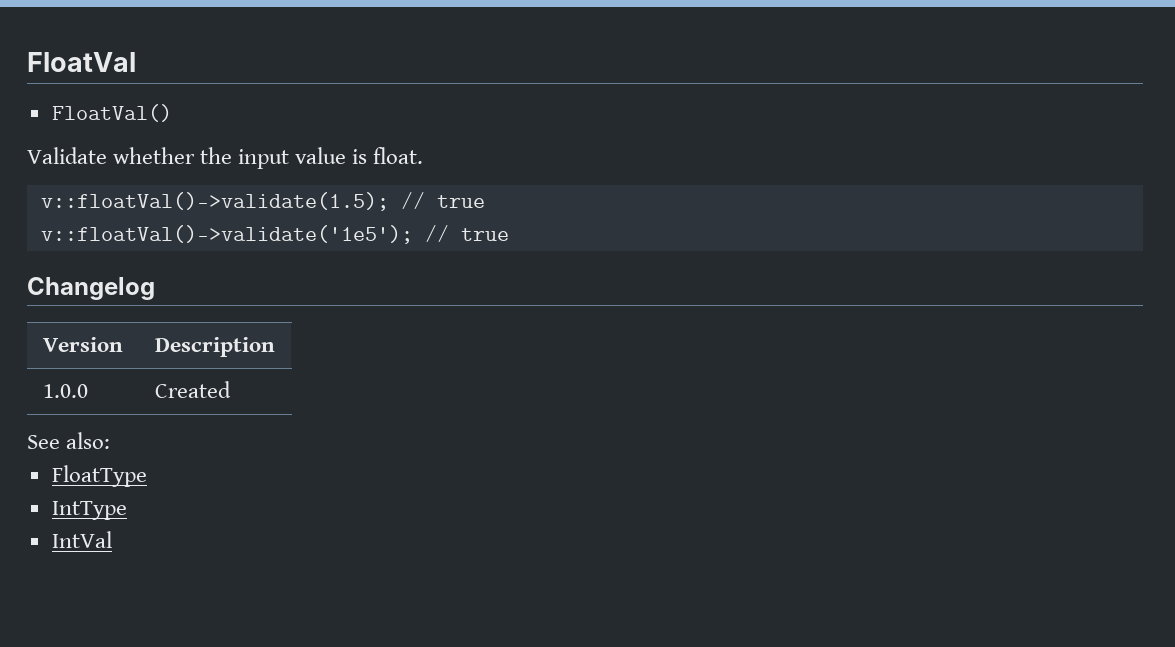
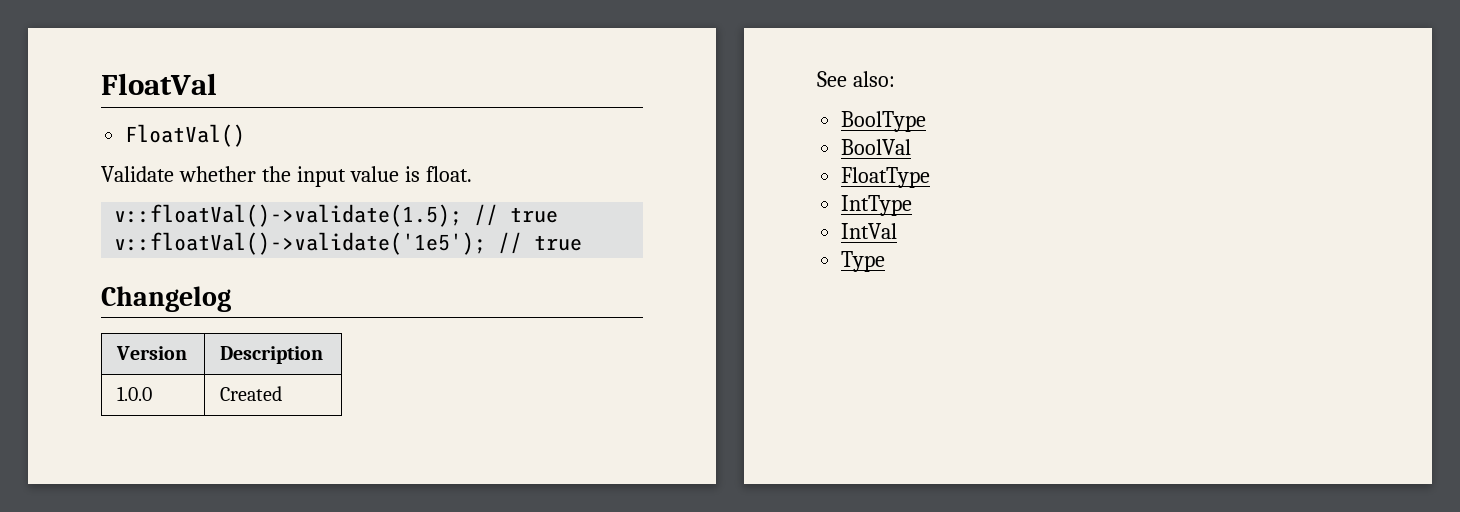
(111, 440) none -> [841,111,927,132] [841,139,912,155] // BoolType // BoolVal
(112, 539) none -> [841,251,886,272] // Type

